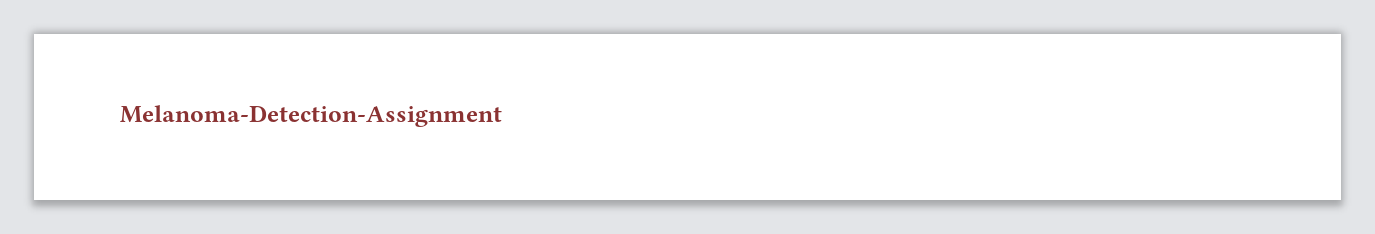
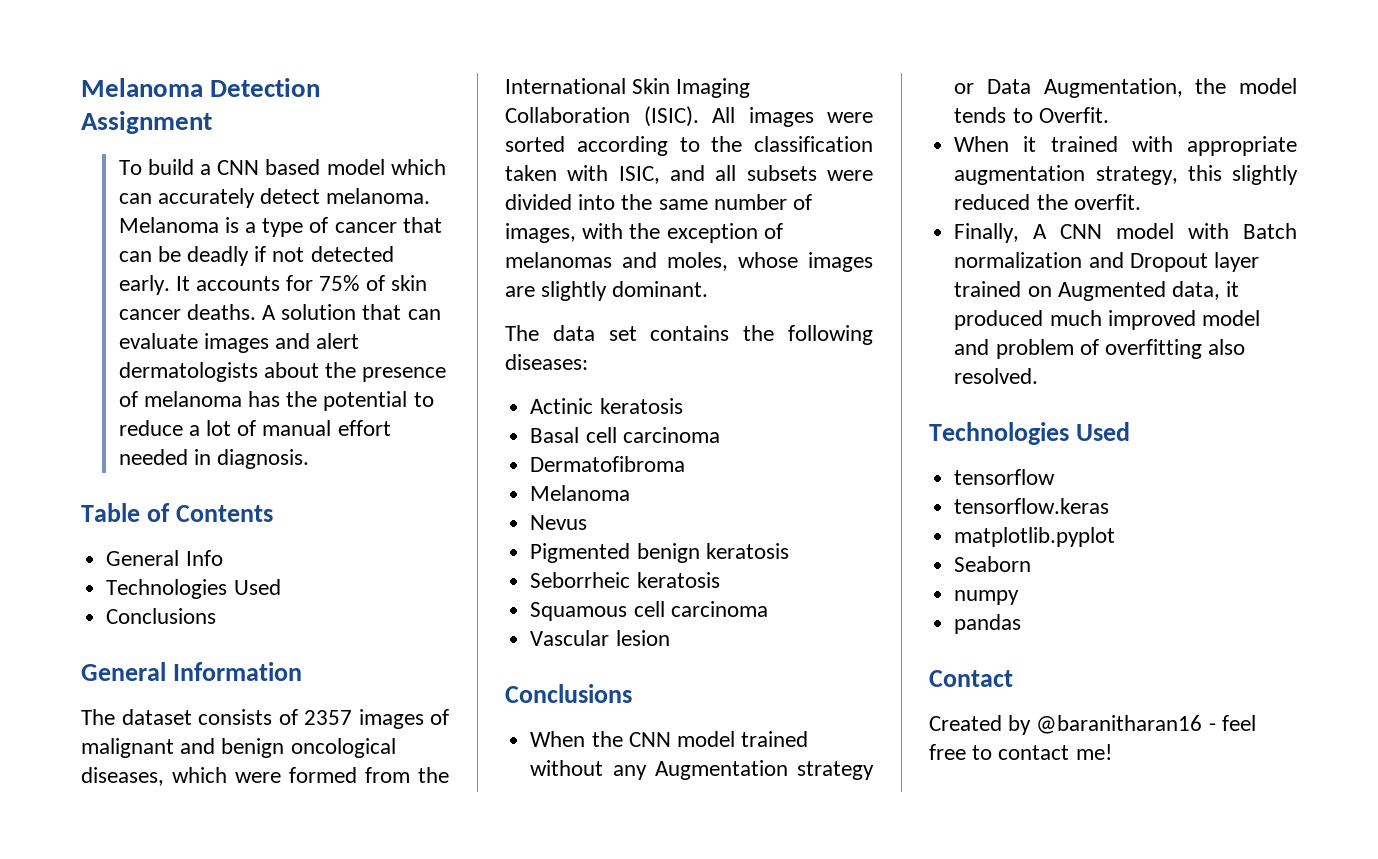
[120,105,502,127] Melanoma-Detection-Assignment -> [81,78,321,97] [81,111,212,134] [118,159,446,175] [118,188,431,208] [118,217,442,237] [118,246,394,266] [118,275,427,295] [118,304,441,320] [118,333,360,353] [118,362,447,382] [118,391,434,411] [118,420,391,436] [118,449,309,469] [81,503,273,522] [106,550,223,566] [106,579,281,599] [106,608,217,624] [81,662,302,681] [81,709,449,729] [81,738,396,758] [81,767,449,786] [505,78,751,98] [505,106,873,127] [505,136,873,156] [505,165,873,184] [505,194,813,210] [505,223,783,243] [505,252,873,272] [505,281,709,301] [505,325,873,345] [505,354,588,370] [530,398,683,414] [530,427,720,443] [530,456,686,472] [530,485,631,501] [530,515,588,530] [530,543,789,563] [530,572,720,588] [530,601,768,621] [530,630,670,646] [505,684,632,703] [530,731,809,747] [530,760,874,780] [954,78,1297,98] [954,107,1109,123] [954,136,1297,156] [954,165,1298,185] [954,194,1141,210] [954,223,1297,243] [954,252,1259,272] [954,281,1240,301] [954,310,1260,330] [954,339,1246,359] [954,368,1039,384] [929,422,1130,445] [954,469,1056,485] [954,498,1110,514] [954,527,1116,547] [954,556,1032,572] [954,590,1020,605] [954,614,1022,634] [929,670,1013,687] [929,715,1256,735] [929,744,1112,760] Melanoma Detection Assignment // To build a CNN based model which can accurately detect melanoma. Melanoma is a type of cancer that can be deadly if not detected early. It accounts for 75% of skin cancer deaths. A solution that can evaluate images and alert dermatologists about the presence of melanoma has the potential to reduce a lot of manual effort needed in diagnosis. // Table of Contents // General Info // Technologies Used // Conclusions // General Information // The dataset consists of 2357 images of malignant and benign oncological diseases, which were formed from the International Skin Imaging Collaboration (ISIC). All images were sorted according to the classification taken with ISIC, and all subsets were divided into the same number of images, with the exception of melanomas and moles, whose images are slightly dominant. // The data set contains the following diseases: // Actinic keratosis // Basal cell carcinoma // Dermatofibroma // Melanoma // Nevus // Pigmented benign keratosis // Seborrheic keratosis // Squamous cell carcinoma // Vascular lesion // Conclusions // When the CNN model trained without any Augmentation strategy or Data Augmentation, the model tends to Overfit. // When it trained with appropriate augmentation strategy, this slightly reduced the overfit. // Finally, A CNN model with Batch normalization and Dropout layer trained on Augmented data, it produced much improved model and problem of overfitting also resolved. // Technologies Used // tensorflow // tensorflow.keras // matplotlib.pyplot // Seaborn // numpy // pandas // Contact // Created by @baranitharan16 - feel free to contact me!

